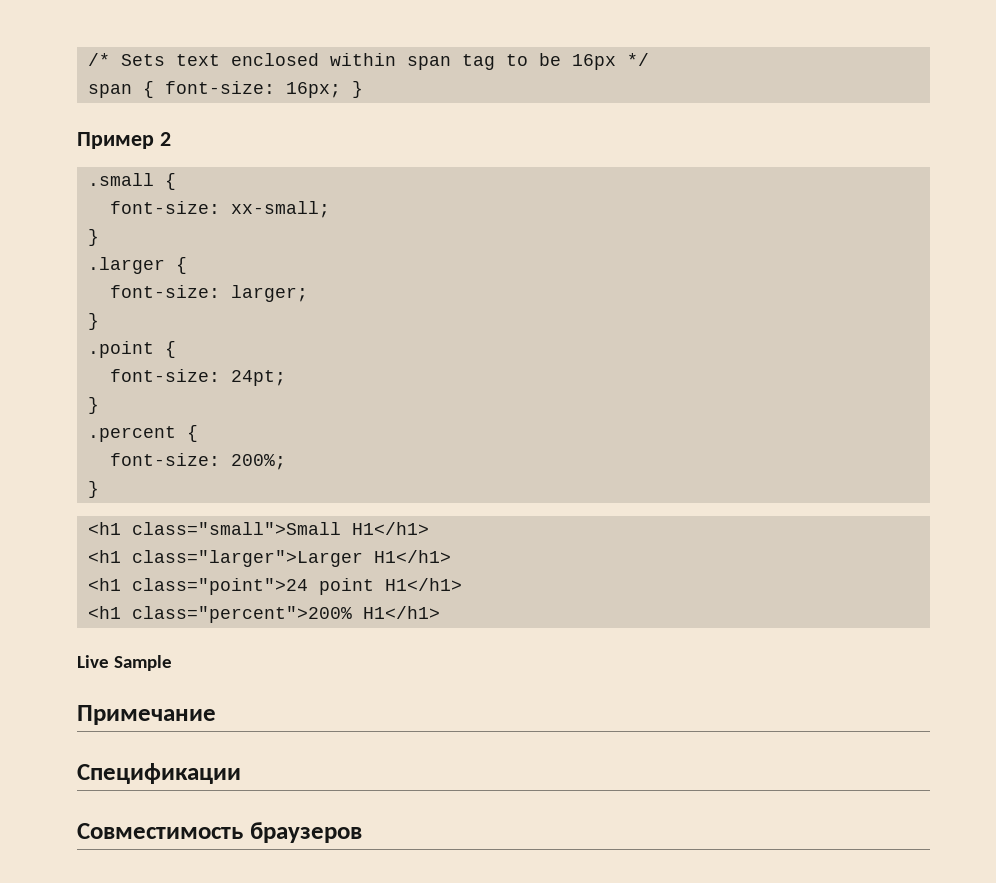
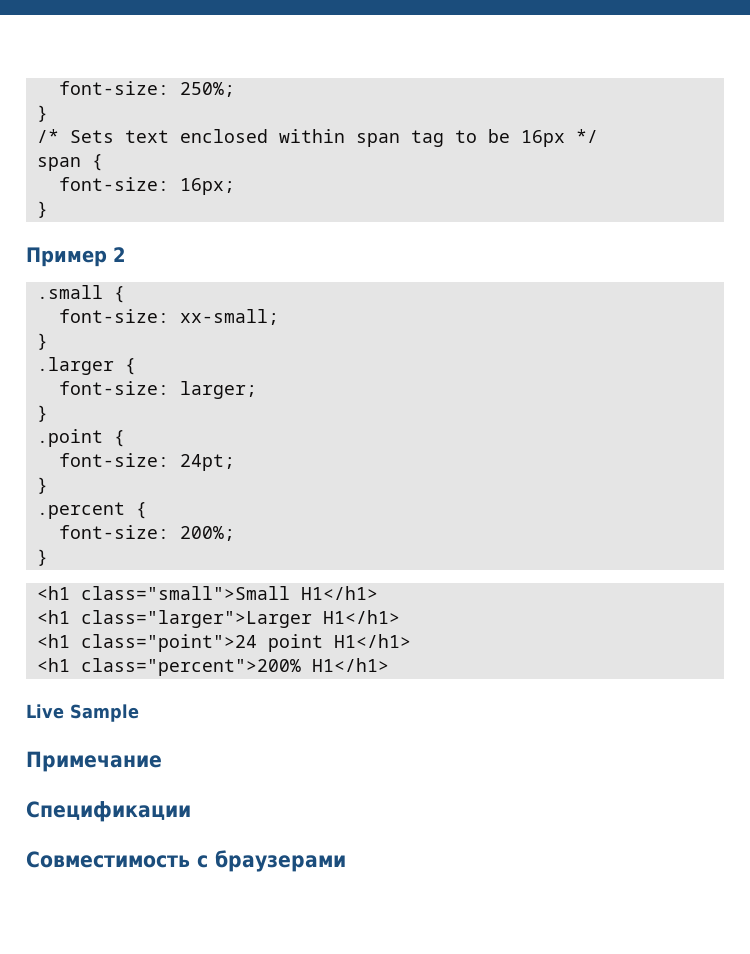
(88, 59) none -> [58,81,235,97] [36,105,48,122] font-size: 250%; // } //
(155, 89) none -> (103, 162) //
(342, 90) none -> (235, 186) //
[249,822,362,843] браузеров -> [197,850,346,872] с браузерами

